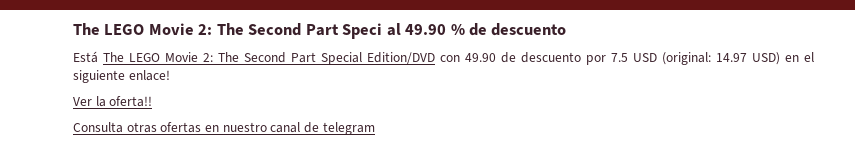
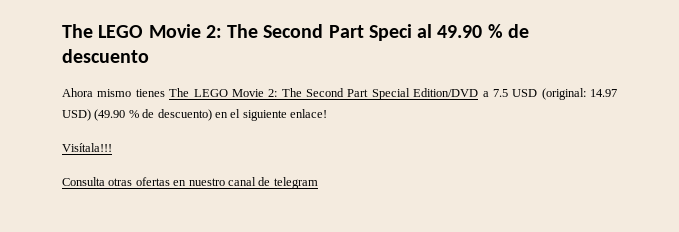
[73,51,98,63] Está -> [62,88,165,97] Ahora mismo tienes
[440,52,606,65] con 49.90 de descuento por -> [482,91,489,97] a
(780, 58) none -> [94,109,212,121] (49.90 % de descuento)
[73,96,153,107] Ver la oferta!! -> [62,143,112,152] Visítala!!!

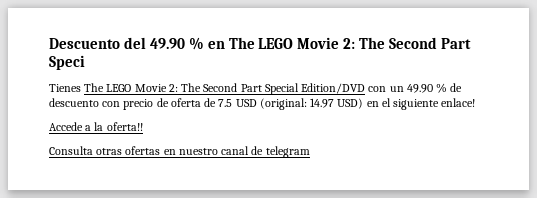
(62, 31) none -> [49,37,225,50] Descuento del 49.90 % en
[417,24,529,38] [62,49,149,63] [62,88,165,97] al 49.90 % de descuento // Ahora mismo tienes -> [49,84,81,92] // Tienes
[482,91,489,97] a -> [368,83,463,93] [49,98,217,110] con un 49.90 % de descuento con precio de oferta de
[94,109,212,121] (49.90 % de descuento) -> (364, 103) none
[62,143,112,152] Visítala!!! -> [49,122,143,131] Accede a la oferta!!

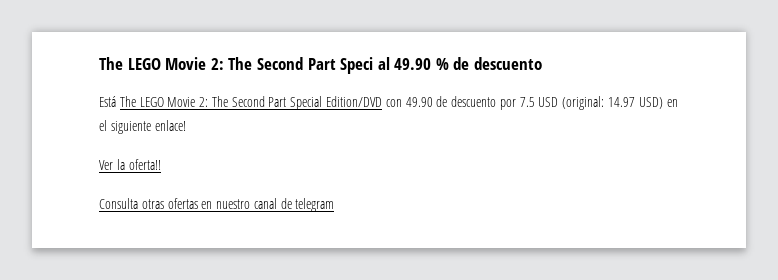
[49,37,225,50] Descuento del 49.90 % en -> (99, 63) none
[49,84,81,92] // Tienes -> [377,57,543,70] [99,96,116,107] al 49.90 % de descuento // Está
[389,83,463,93] [49,98,217,110] un 49.90 % de descuento con precio de oferta de -> [405,96,516,110] 49.90 de descuento por
[49,122,92,131] Accede a -> [99,160,113,170] Ver

